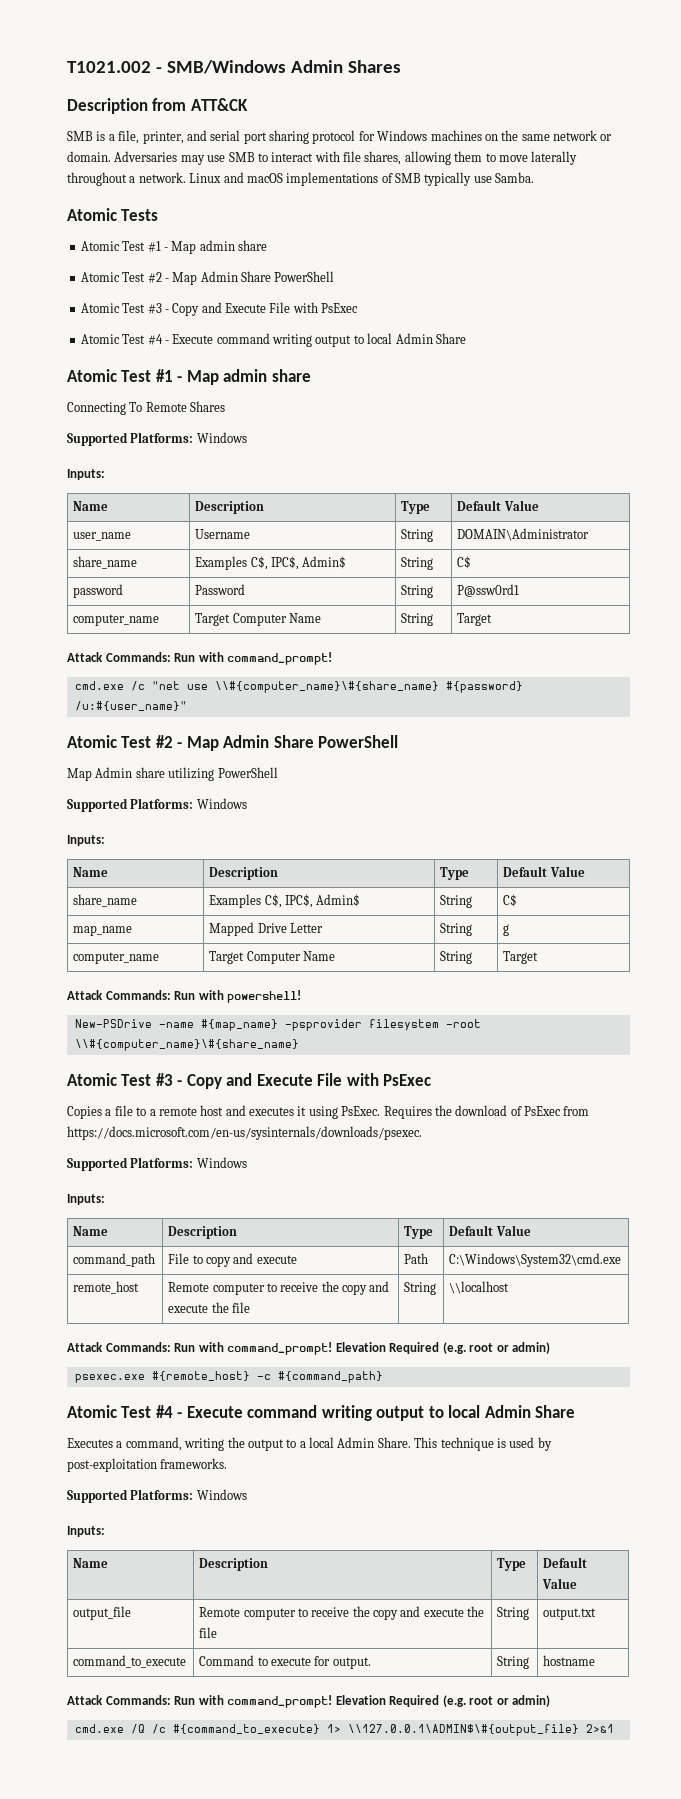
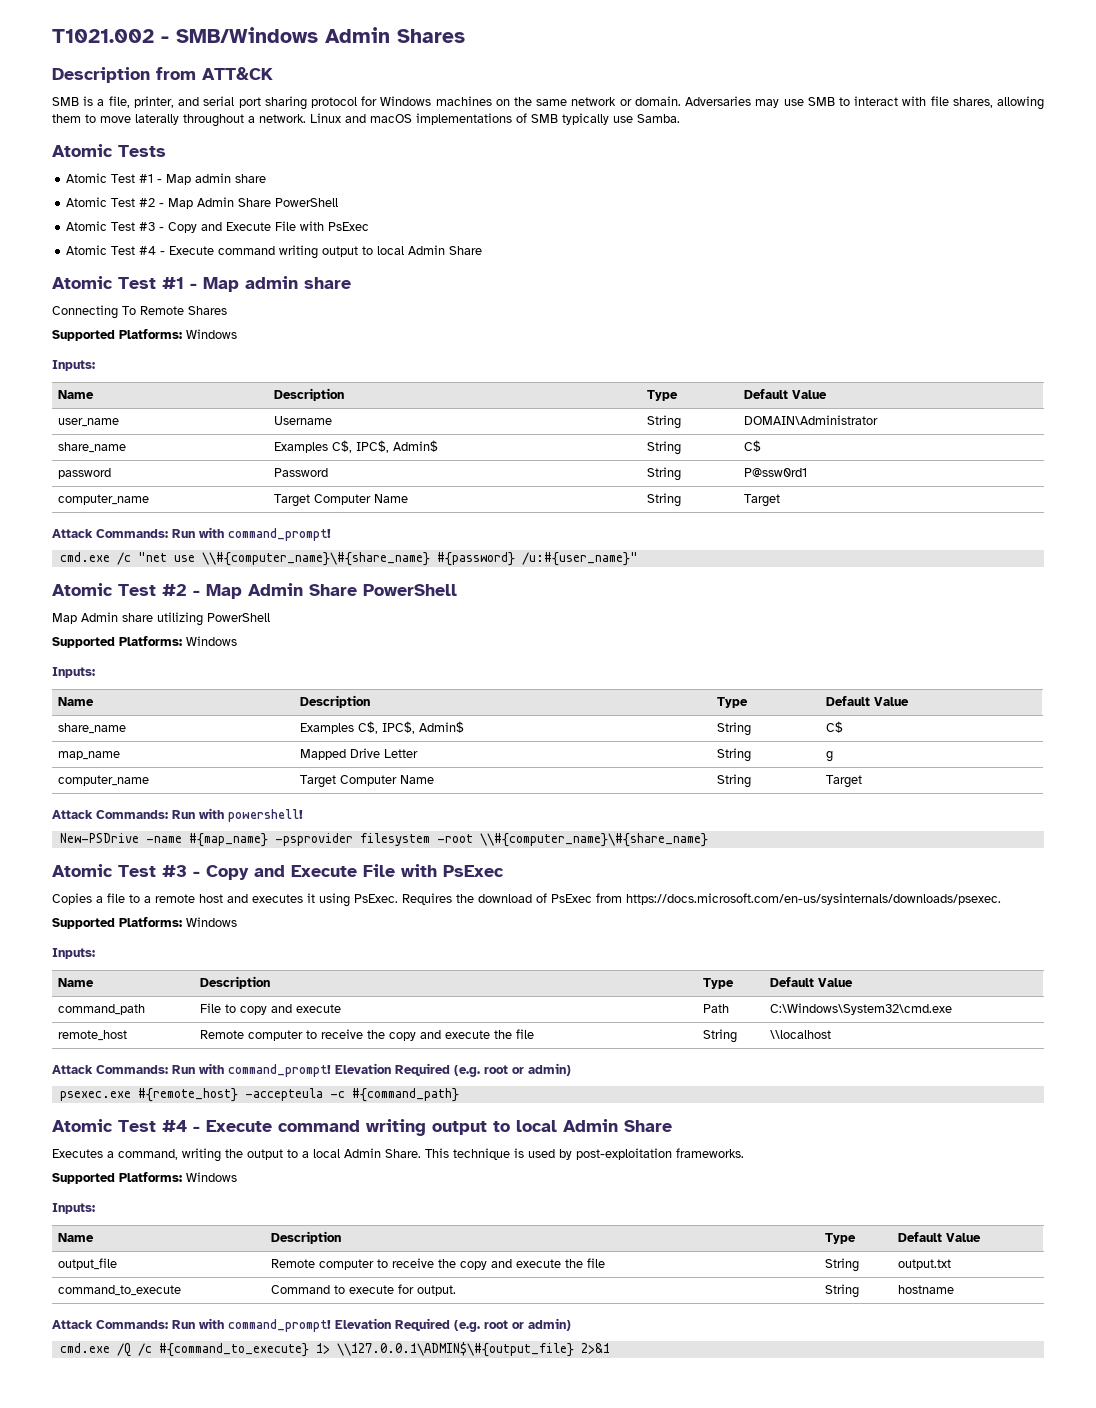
(250, 1376) none -> [244,1088,323,1101] -accepteula

